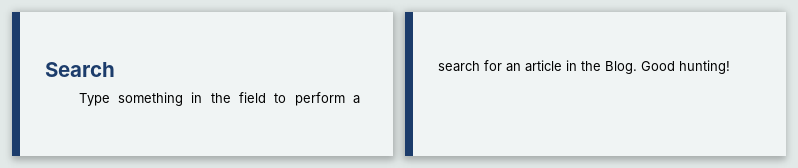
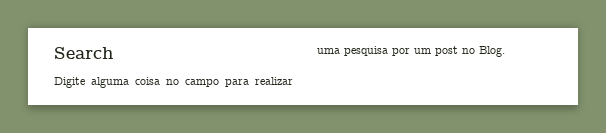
[78,92,360,106] [438,60,730,74] Type something in the field to perform a search for an article in the Blog. Good hunting! -> [54,77,293,88] [317,46,505,57] Digite alguma coisa no campo para realizar uma pesquisa por um post no Blog.

